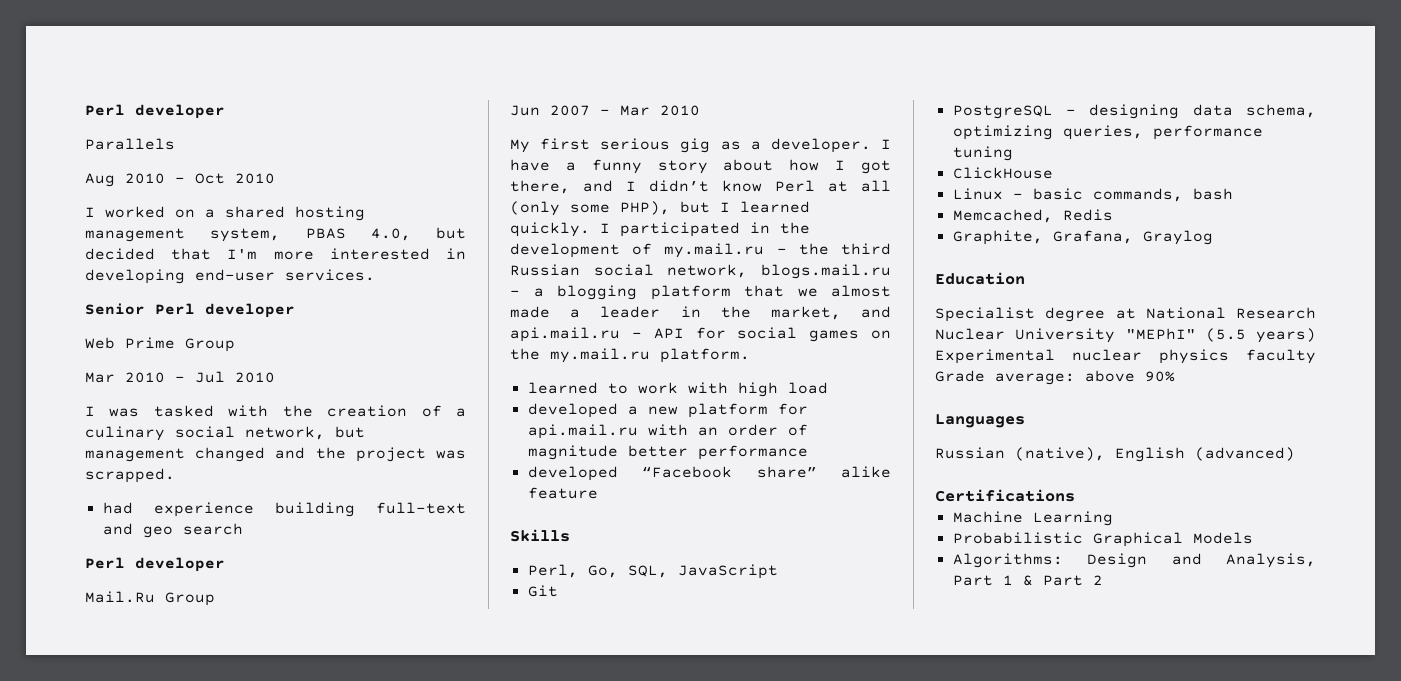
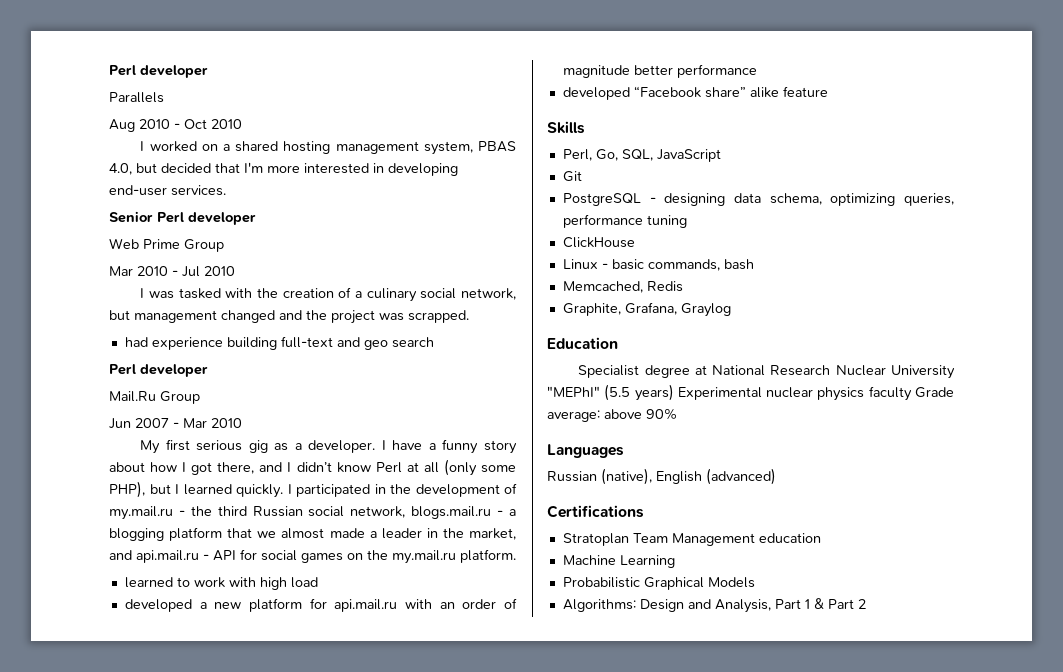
(1075, 495) none -> [562,533,821,546] // Stratoplan Team Management education

